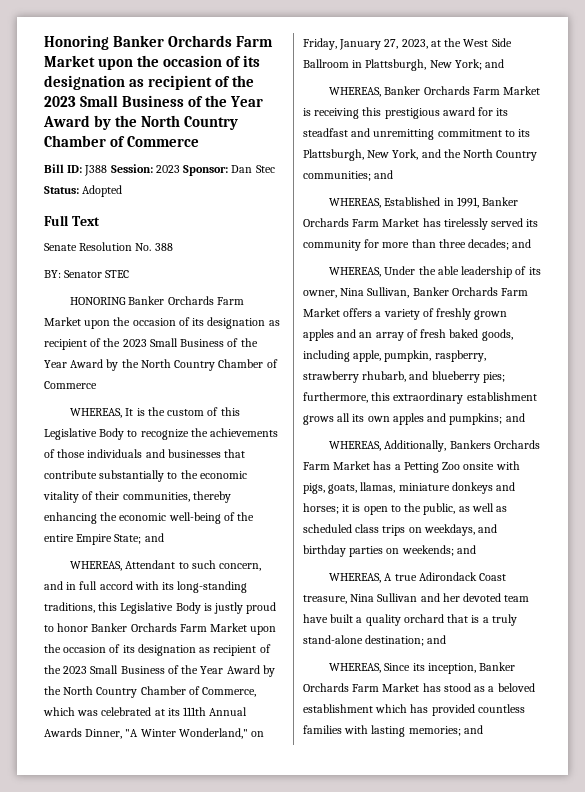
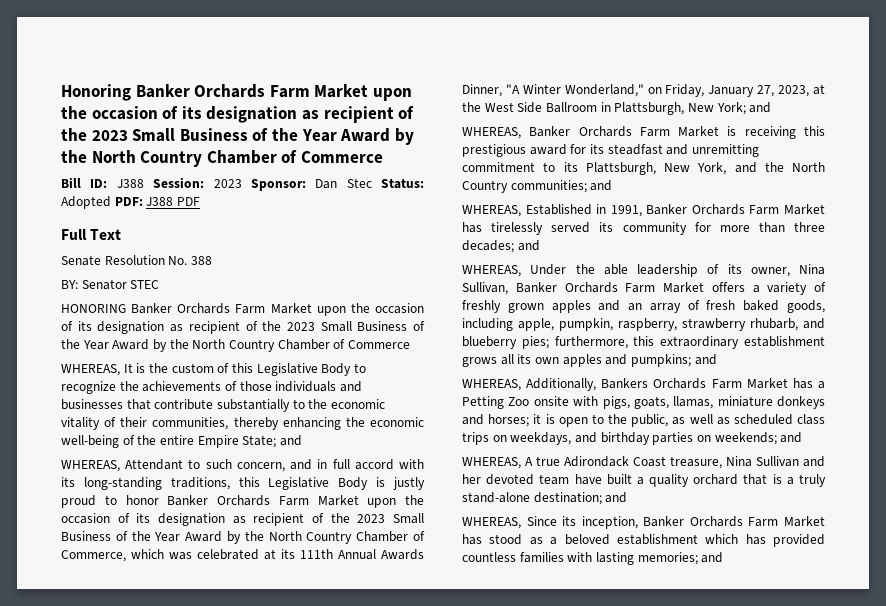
(123, 191) none -> [114,197,200,206] PDF: J388 PDF

